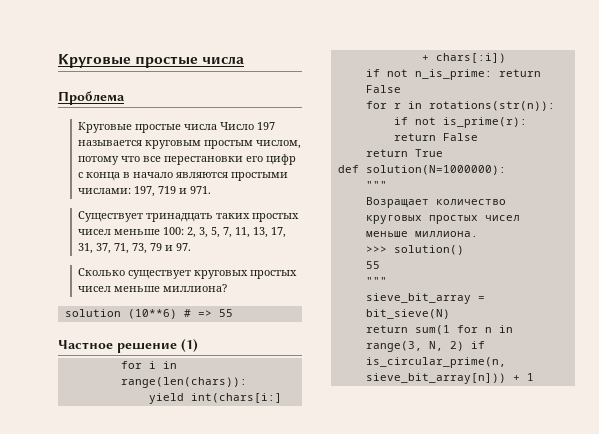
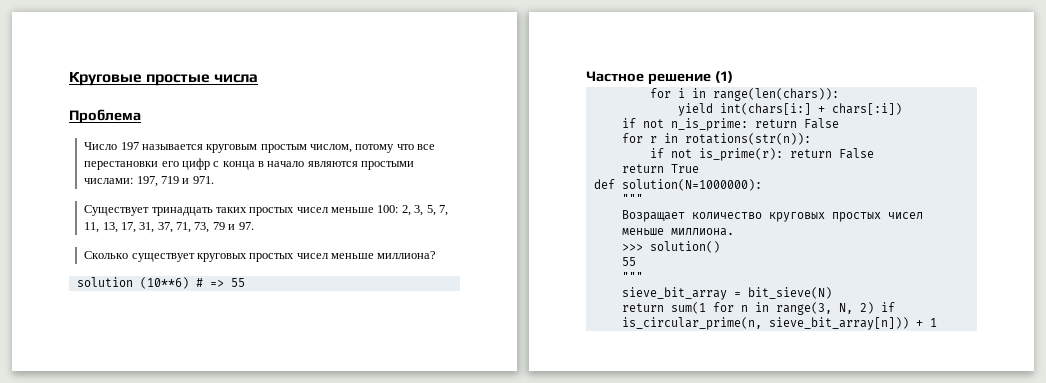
[77,122,217,133] Круговые простые числа -> (141, 116) none

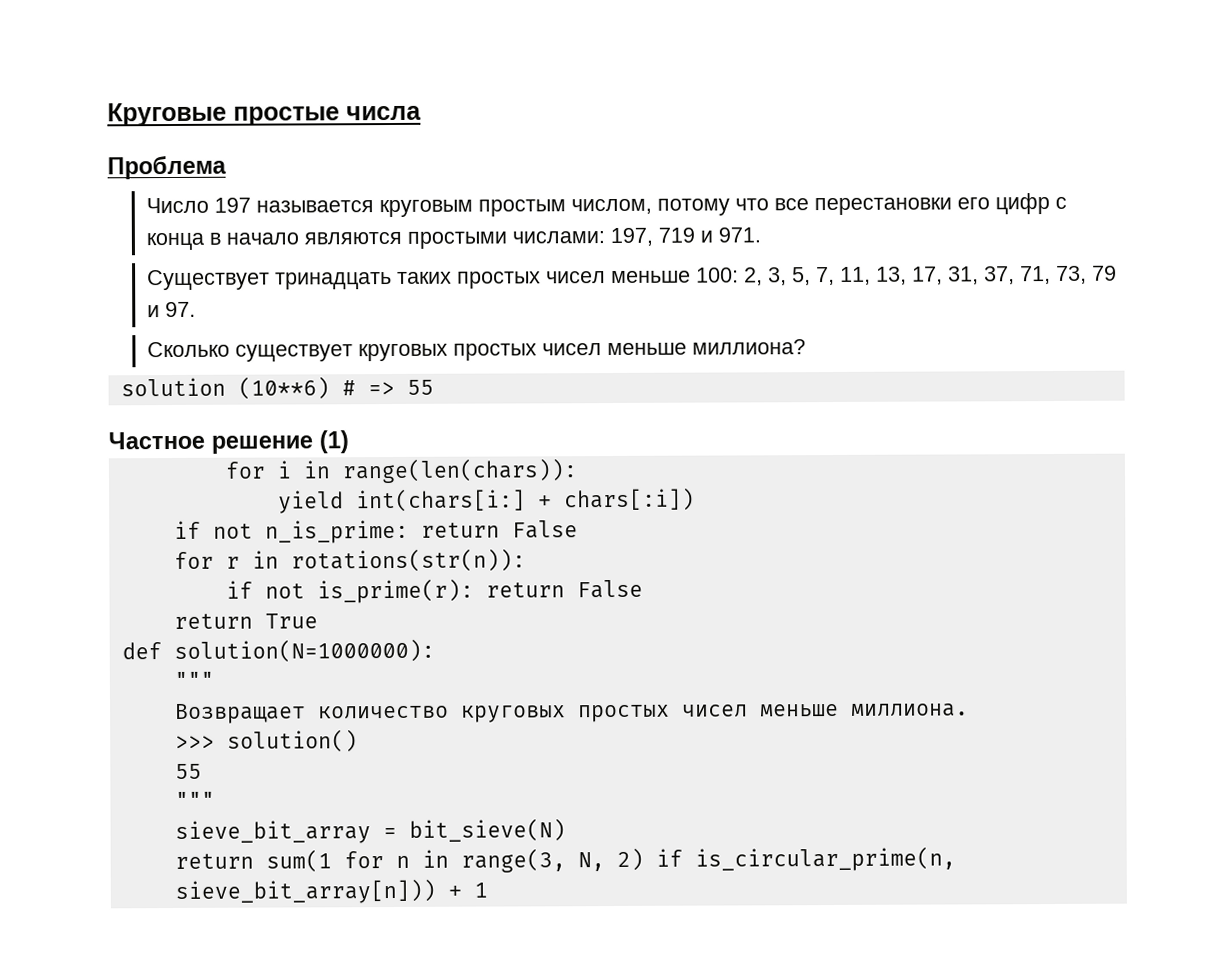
[621,210,685,222] Возращает -> [174,703,306,724] Возвращает

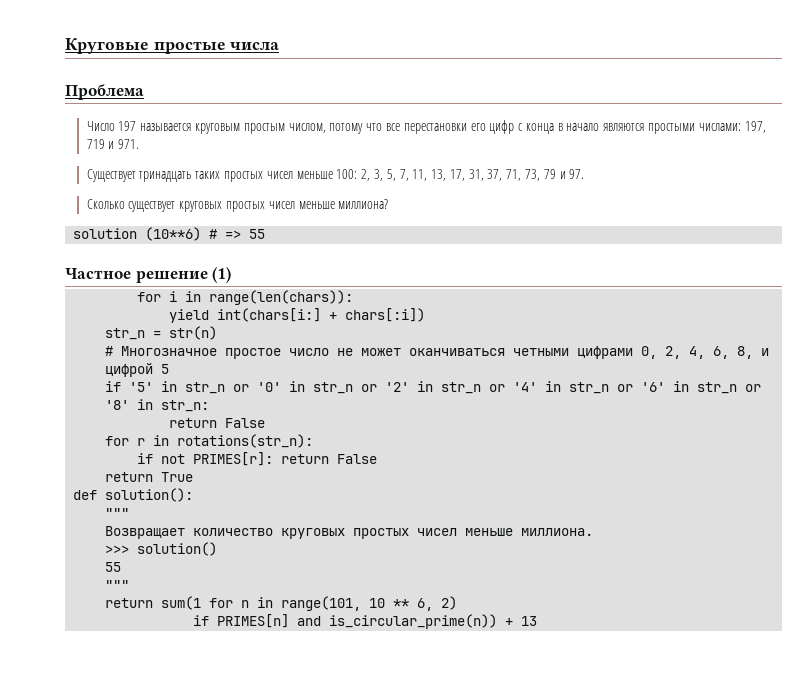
[173,519,409,544] if not n_is_prime: -> [105,326,218,340] [105,346,770,359] [105,363,170,377] [105,381,762,394] [105,399,210,412] str_n = str(n) // # Многозначное простое число не может оканчиваться четными цифрами 0, 2, 4, 6, 8, и цифрой 5 // if '5' in str_n or '0' in str_n or '2' in str_n or '4' in str_n or '6' in str_n or '8' in str_n: //
[290,548,526,573] [225,578,474,604] rotations(str(n)): // if not is_prime(r): -> [177,434,314,448] [137,452,274,466] rotations(str_n): // if not PRIMES[r]:
[173,638,435,663] solution(N=1000000): -> [105,488,194,502] solution():
[174,818,566,844] // sieve_bit_array = bit_sieve(N) -> (130, 585) none
[460,846,956,873] [174,878,488,904] range(3, N, 2) if is_circular_prime(n, sieve_bit_array[n])) + 1 -> [281,596,458,611] [193,614,538,629] range(101, 10 ** 6, 2) // if PRIMES[n] and is_circular_prime(n)) + 13

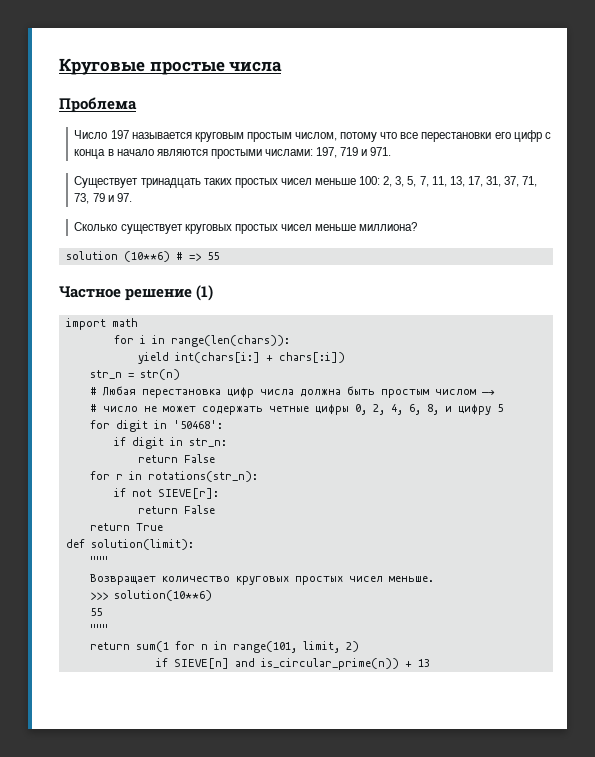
(232, 275) none -> [65,318,138,330] // import math
[121,346,634,359] Многозначное простое число не может оканчиваться четными цифрами -> [101,386,495,398] [89,404,349,415] Любая перестановка цифр числа должна быть простым числом —→ // # число не может содержать четные цифры
[105,363,154,377] цифрой -> [457,404,491,415] цифру
[105,381,762,394] [105,400,130,410] if '5' in str_n or '0' in str_n or '2' in str_n or '4' in str_n or '6' in str_n or '8' -> [89,420,223,432] [113,437,164,449] for digit in '50468': // if digit
[193,452,274,466] PRIMES[r]: -> [157,488,219,499] SIEVE[r]: //
[105,488,194,502] solution(): -> [90,539,194,550] solution(limit):
[465,528,594,536] меньше миллиона. -> [388,576,434,582] меньше.
[137,542,218,556] solution() -> [113,590,212,601] solution(10**6)
[369,598,434,611] 10 ** 6, -> [302,641,340,653] limit,
[217,614,290,628] PRIMES[n] -> [173,658,229,669] SIEVE[n]

